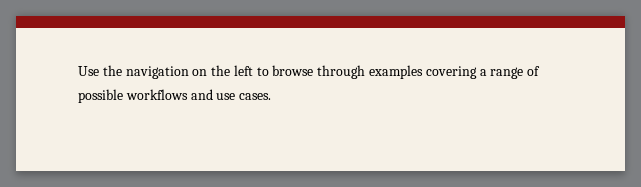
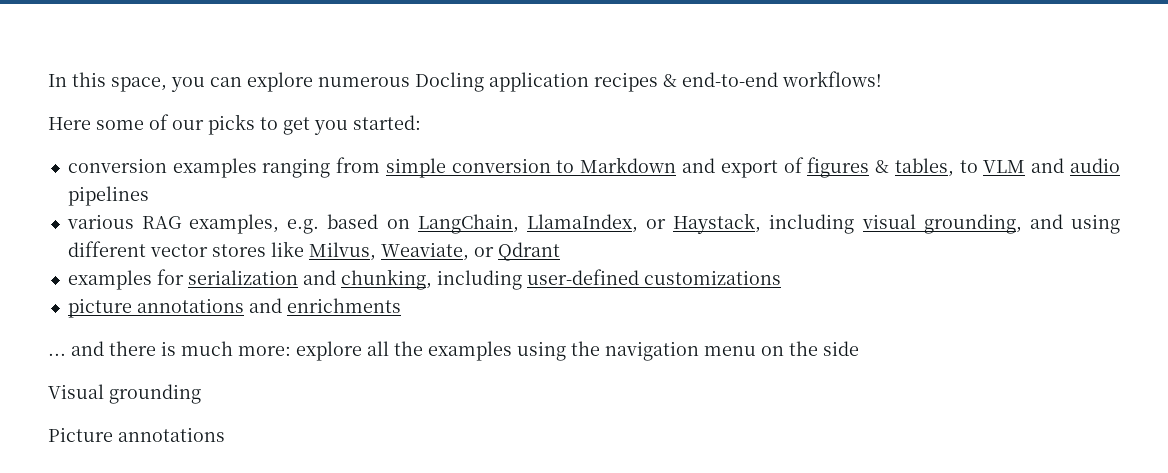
[78,66,99,76] Use -> [48,71,882,92] [48,114,421,135] [67,157,1120,178] [67,186,149,206] [66,213,1120,234] [67,241,560,261] [67,269,781,290] [67,298,401,318] [48,341,566,361] In this space, you can explore numerous Docling application recipes & end-to-end workflows! // Here some of our picks to get you started: // conversion examples ranging from simple conversion to Markdown and export of figures & tables, to VLM and audio pipelines // various RAG examples, e.g. based on LangChain, LlamaIndex, or Haystack, including visual grounding, and using different vector stores like Milvus, Weaviate, or Qdrant // examples for serialization and chunking, including user-defined customizations // picture annotations and enrichments // ... and there is much more: explore all the examples using
(189, 72) none -> [704,346,756,356] menu
[233,65,541,79] [78,89,272,103] left to browse through examples covering a range of possible workflows and use cases. -> [823,341,859,356] [48,384,201,404] [48,427,225,442] side // Visual grounding // Picture annotations

